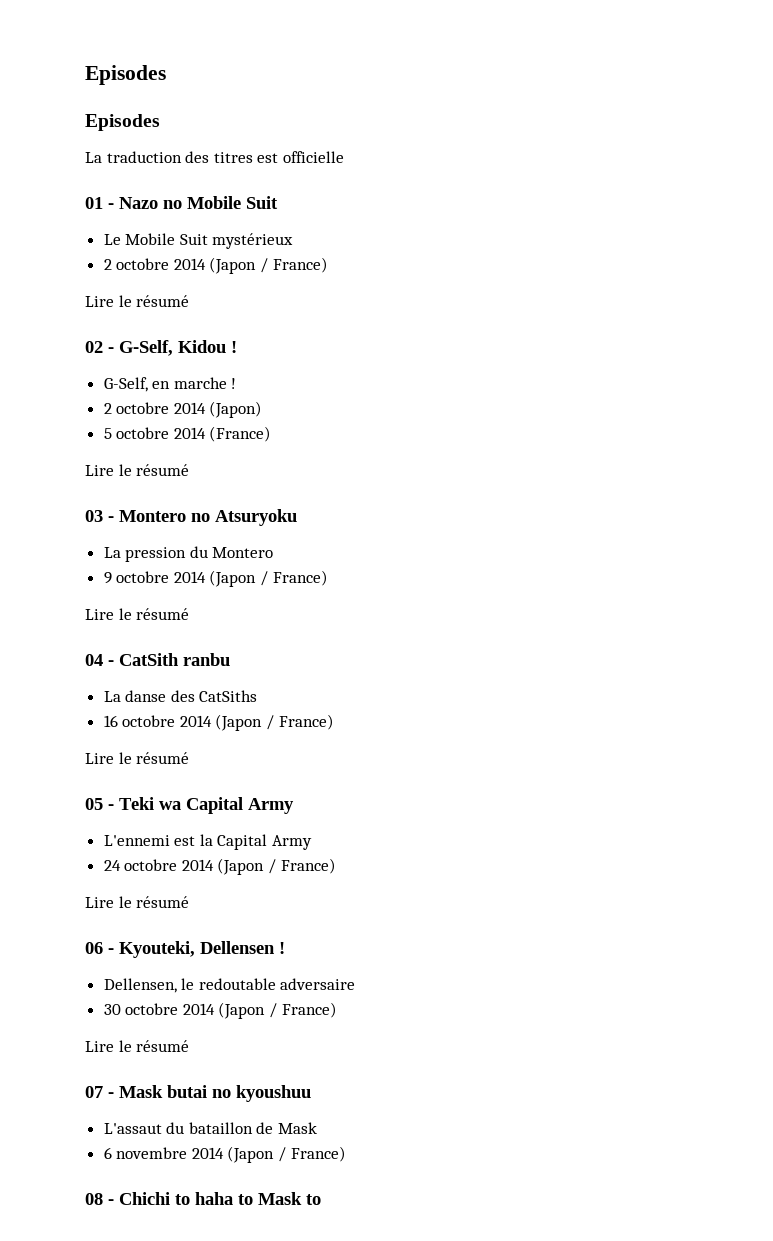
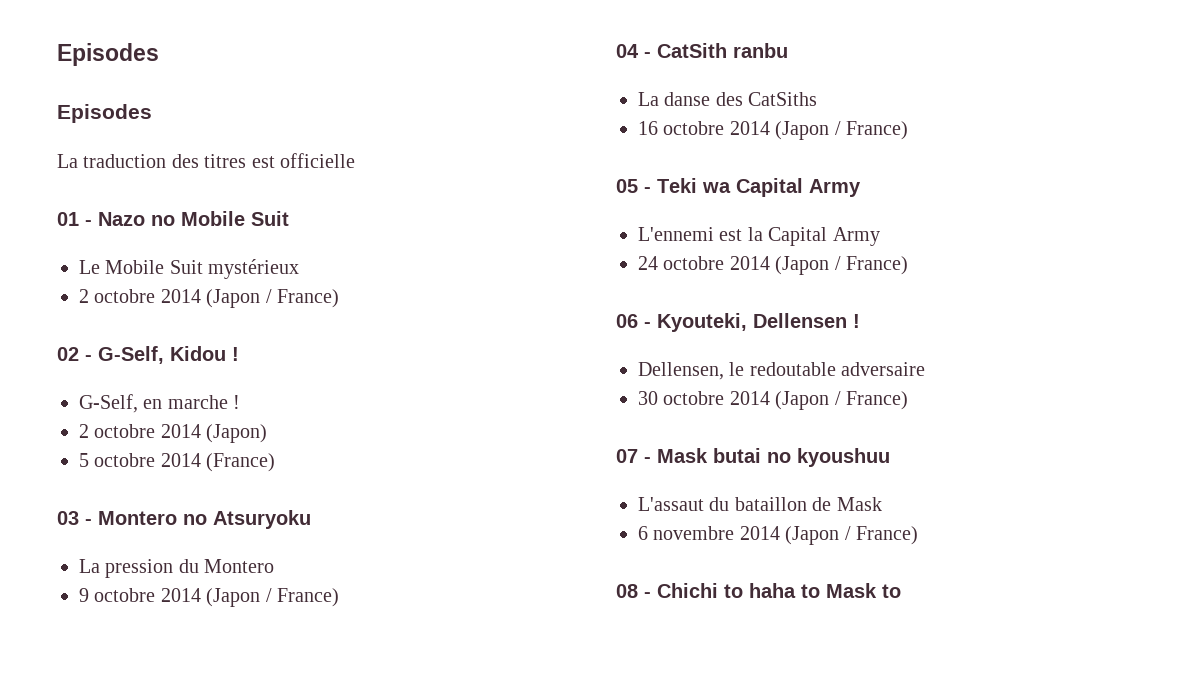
[85,295,190,307] // Lire le résumé -> (339, 298) none
[85,464,190,476] // Lire le résumé -> (276, 462) none
[85,608,190,620] // Lire le résumé -> (339, 597) none
[85,752,190,764] // Lire le résumé -> (908, 130) none
[85,896,190,908] // Lire le résumé -> (908, 265) none
[85,1040,190,1052] // Lire le résumé -> (908, 400) none

